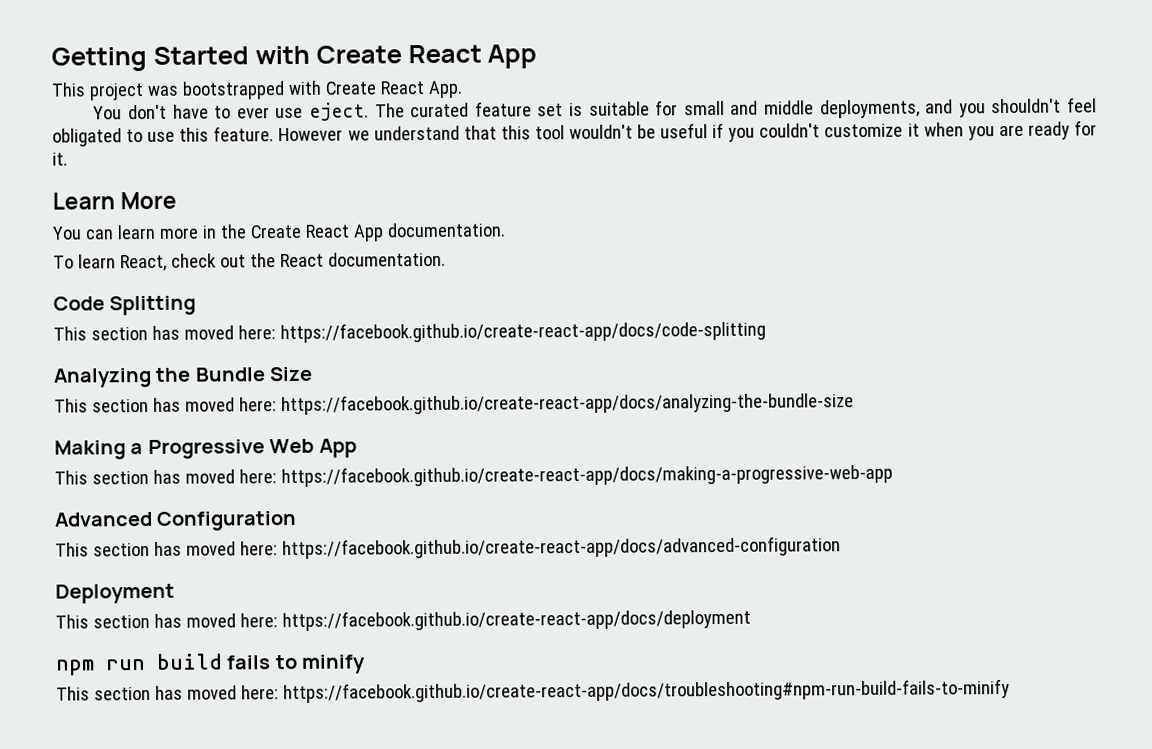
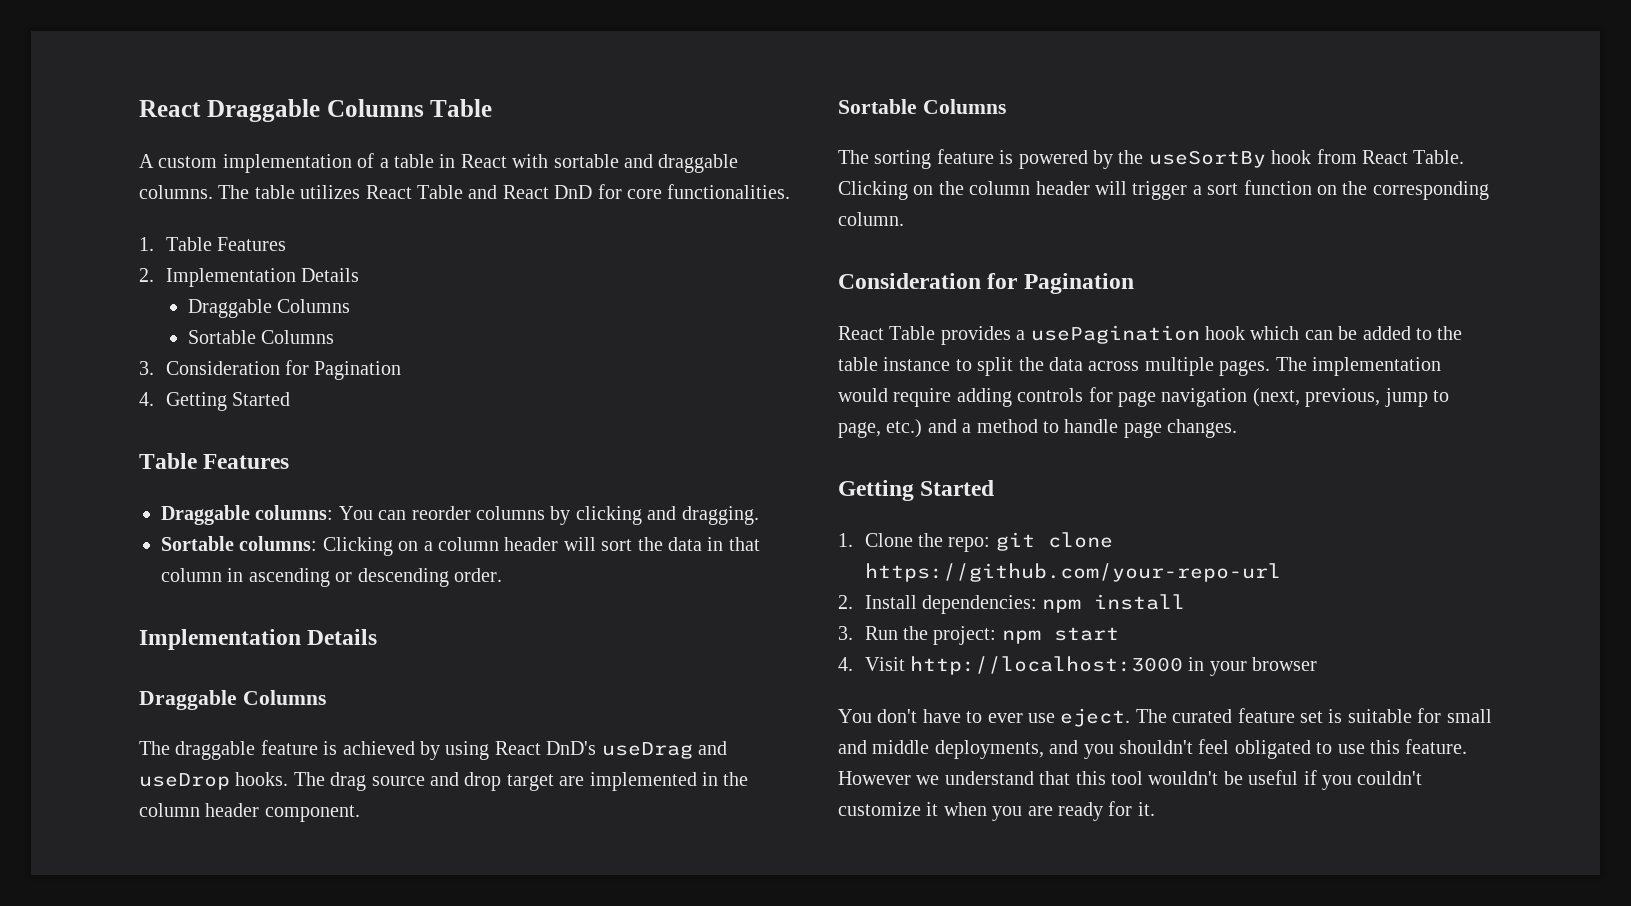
[51,44,538,72] [51,80,463,101] Getting Started with Create React App // This project was bootstrapped with Create React App. -> [139,99,493,122] [139,153,739,173] [139,184,791,199] [139,237,286,251] [139,268,359,287] [187,299,350,318] [187,330,334,344] [139,360,402,380] [139,392,290,411] [139,453,290,469] [161,505,759,525] [161,536,760,556] [161,568,502,587] [139,629,378,650] [139,690,326,710] [139,740,727,760] [139,772,749,791] [139,803,360,822] [838,99,1006,114] [838,149,1465,169] [838,180,1489,200] [838,212,904,226] [838,273,1134,294] [838,325,1463,345] [838,357,1441,376] [838,387,1449,407] [838,419,1238,438] [838,480,995,501] [838,532,1113,552] [864,563,1281,582] [838,594,1186,614] [838,626,1119,645] [838,656,1318,676] React Draggable Columns Table // A custom implementation of a table in React with sortable and draggable columns. The table utilizes React Table and React DnD for core functionalities. // 1. Table Features // 2. Implementation Details // Draggable Columns // Sortable Columns // 3. Consideration for Pagination // 4. Getting Started // Table Features // Draggable columns: You can reorder columns by clicking and dragging. // Sortable columns: Clicking on a column header will sort the data in that column in ascending or descending order. // Implementation Details // Draggable Columns // The draggable feature is achieved by using React DnD's useDrag and useDrop hooks. The drag source and drop target are implemented in the column header component. // Sortable Columns // The sorting feature is powered by the useSortBy hook from React Table. Clicking on the column header will trigger a sort function on the corresponding column. // Consideration for Pagination // React Table provides a usePagination hook which can be added to the table instance to split the data across multiple pages. The implementation would require adding controls for page navigation (next, previous, jump to page, etc.) and a method to handle page changes. // Getting Started // 1. Clone the repo: git clone https://github.com/your-repo-url // 2. Install dependencies: npm install // 3. Run the project: npm start // 4. Visit http://localhost:3000 in your browser
[52,191,178,210] [52,222,506,242] [53,251,446,272] [53,295,197,316] [53,320,766,344] [53,366,314,388] [54,392,854,416] [54,438,357,460] [54,463,893,488] [54,510,298,531] [55,536,841,560] [55,583,175,604] [55,608,751,632] [55,653,367,676] [56,678,1010,704] // Learn More // You can learn more in the Create React App documentation. // To learn React, check out the React documentation. // Code Splitting // This section has moved here: https://facebook.github.io/create-react-app/docs/code-splitting // Analyzing the Bundle Size // This section has moved here: https://facebook.github.io/create-react-app/docs/analyzing-the-bundle-size // Making a Progressive Web App // This section has moved here: https://facebook.github.io/create-react-app/docs/making-a-progressive-web-app // Advanced Configuration // This section has moved here: https://facebook.github.io/create-react-app/docs/advanced-configuration // Deployment // This section has moved here: https://facebook.github.io/create-react-app/docs/deployment // npm run build fails to minify // This section has moved here: https://facebook.github.io/create-react-app/docs/troubleshooting#npm-run-build-fails-to-minify -> (1155, 809) none

